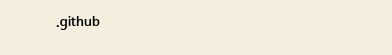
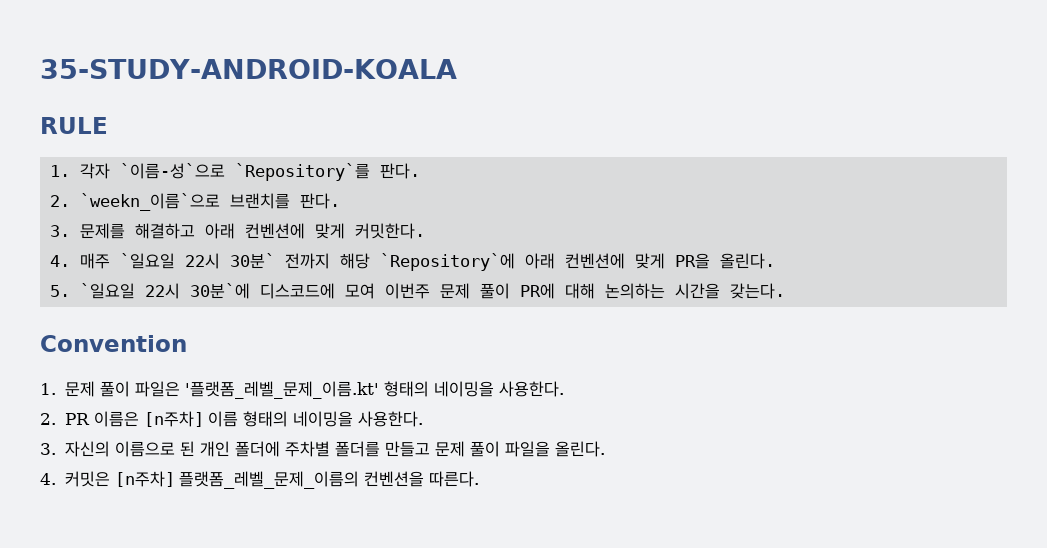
[56,16,100,30] .github -> [40,59,457,79] [40,117,108,134] [50,163,421,181] [50,193,341,211] [50,223,426,239] [50,253,776,271] [50,283,786,299] [40,335,187,352] [40,381,564,399] [40,411,424,427] [40,441,605,457] [40,471,480,489] 35-STUDY-ANDROID-KOALA // RULE // 1. 각자 `이름-성`으로 `Repository`를 판다. // 2. `weekn_이름`으로 브랜치를 판다. // 3. 문제를 해결하고 아래 컨벤션에 맞게 커밋한다. // 4. 매주 `일요일 22시 30분` 전까지 해당 `Repository`에 아래 컨벤션에 맞게 PR을 올린다. // 5. `일요일 22시 30분`에 디스코드에 모여 이번주 문제 풀이 PR에 대해 논의하는 시간을 갖는다. // Convention // 1. 문제 풀이 파일은 '플랫폼_레벨_문제_이름.kt' 형태의 네이밍을 사용한다. // 2. PR 이름은 [n주차] 이름 형태의 네이밍을 사용한다. // 3. 자신의 이름으로 된 개인 폴더에 주차별 폴더를 만들고 문제 풀이 파일을 올린다. // 4. 커밋은 [n주차] 플랫폼_레벨_문제_이름의 컨벤션을 따른다.

